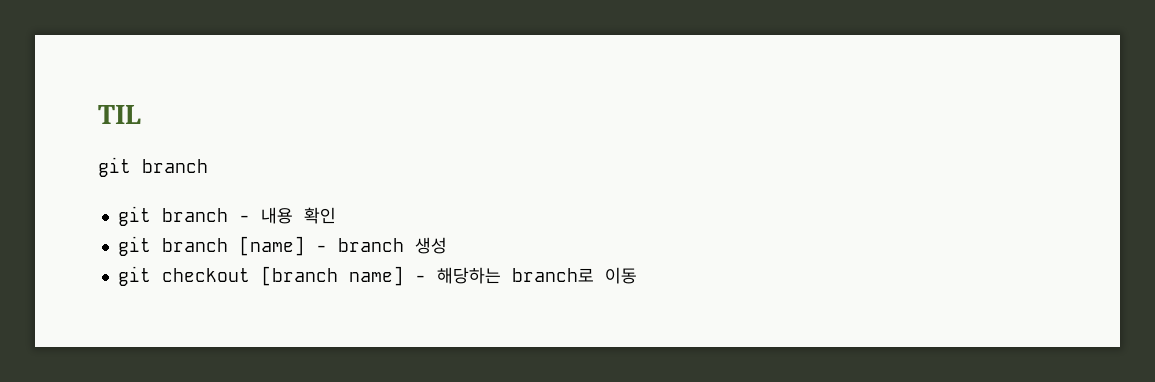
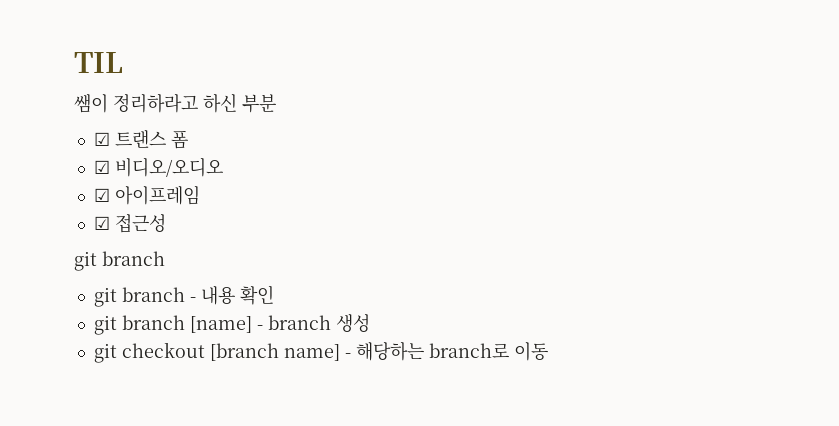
(141, 114) none -> [74,94,276,113] [93,130,188,149] [93,157,223,177] [93,186,200,205] [93,214,166,233] // 쌤이 정리하라고 하신 부분 // ☑ 트랜스 폼 // ☑ 비디오/오디오 // ☑ 아이프레임 // ☑ 접근성

